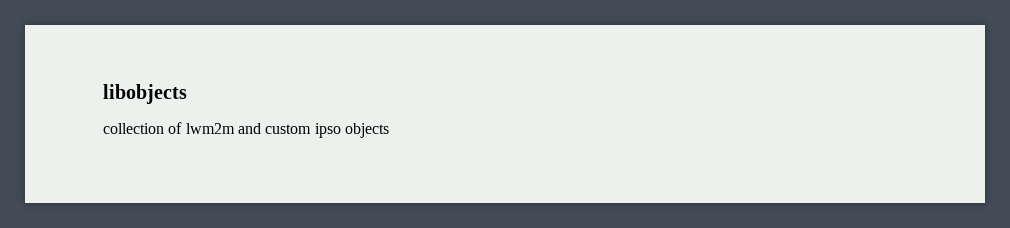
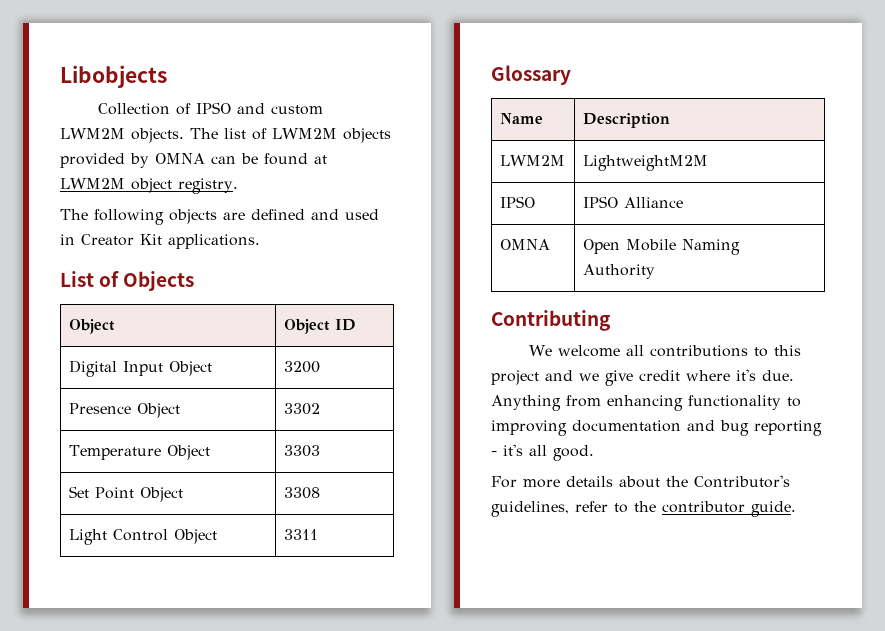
[103,84,187,104] [103,122,389,138] libobjects // collection of lwm2m and custom ipso objects -> [60,65,167,88] [98,102,324,115] [60,128,391,143] [60,153,327,168] [60,178,238,194] [60,209,379,225] [60,234,260,249] [60,271,195,291] [68,319,115,334] [283,319,356,334] [68,360,212,377] [283,361,320,373] [68,403,180,418] [283,403,320,415] [68,445,210,460] [283,445,320,457] [68,486,183,502] [283,487,320,499] [68,529,217,545] [283,529,318,540] [491,65,571,85] [499,113,543,124] [582,113,670,128] [499,155,565,166] [582,155,708,171] [499,196,535,208] [582,196,683,208] [499,239,550,250] [582,239,740,255] [582,264,655,279] [491,310,611,331] [529,345,802,357] [491,369,794,386] [491,395,801,411] [491,420,822,436] [491,444,594,461] [491,475,790,488] [491,501,796,517] Libobjects // Collection of IPSO and custom LWM2M objects. The list of LWM2M objects provided by OMNA can be found at LWM2M object registry. // The following objects are defined and used in Creator Kit applications. // List of Objects // Object | Object ID // Digital Input Object | 3200 // Presence Object | 3302 // Temperature Object | 3303 // Set Point Object | 3308 // Light Control Object | 3311 // Glossary // Name | Description // LWM2M | LightweightM2M // IPSO | IPSO Alliance // OMNA | Open Mobile Naming Authority // Contributing // We welcome all contributions to this project and we give credit where it's due. Anything from enhancing functionality to improving documentation and bug reporting - it's all good. // For more details about the Contributor's guidelines, refer to the contributor guide.

